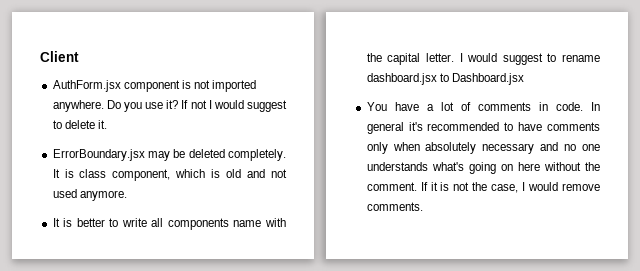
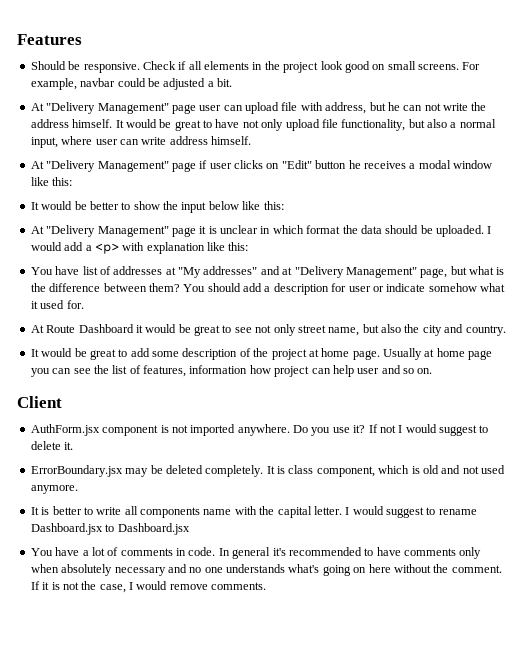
(40, 56) none -> [17,34,82,45] [30,61,481,73] [30,78,232,90] [30,102,487,114] [30,119,496,131] [30,136,251,148] [30,160,492,172] [30,177,73,186] [30,201,284,213] [30,225,492,237] [30,242,249,254] [30,266,505,278] [30,283,505,295] [30,300,84,309] [30,324,506,336] [30,348,493,360] [30,365,433,377] Features // Should be responsive. Check if all elements in the project look good on small screens. For example, navbar could be adjusted a bit. // At "Delivery Management" page user can upload file with address, but he can not write the address himself. It would be great to have not only upload file functionality, but also a normal input, where user can write address himself. // At "Delivery Management" page if user clicks on "Edit" button he receives a modal window like this: // It would be better to show the input below like this: // At "Delivery Management" page it is unclear in which format the data should be uploaded. I would add a <p> with explanation like this: // You have list of addresses at "My addresses" and at "Delivery Management" page, but what is the difference between them? You should add a description for user or indicate somehow what it used for. // At Route Dashboard it would be great to see not only street name, but also the city and country. // It would be great to add some description of the project at home page. Usually at home page you can see the list of features, information how project can help user and so on. //
[366,73,437,85] dashboard.jsx -> [30,523,103,535] Dashboard.jsx

